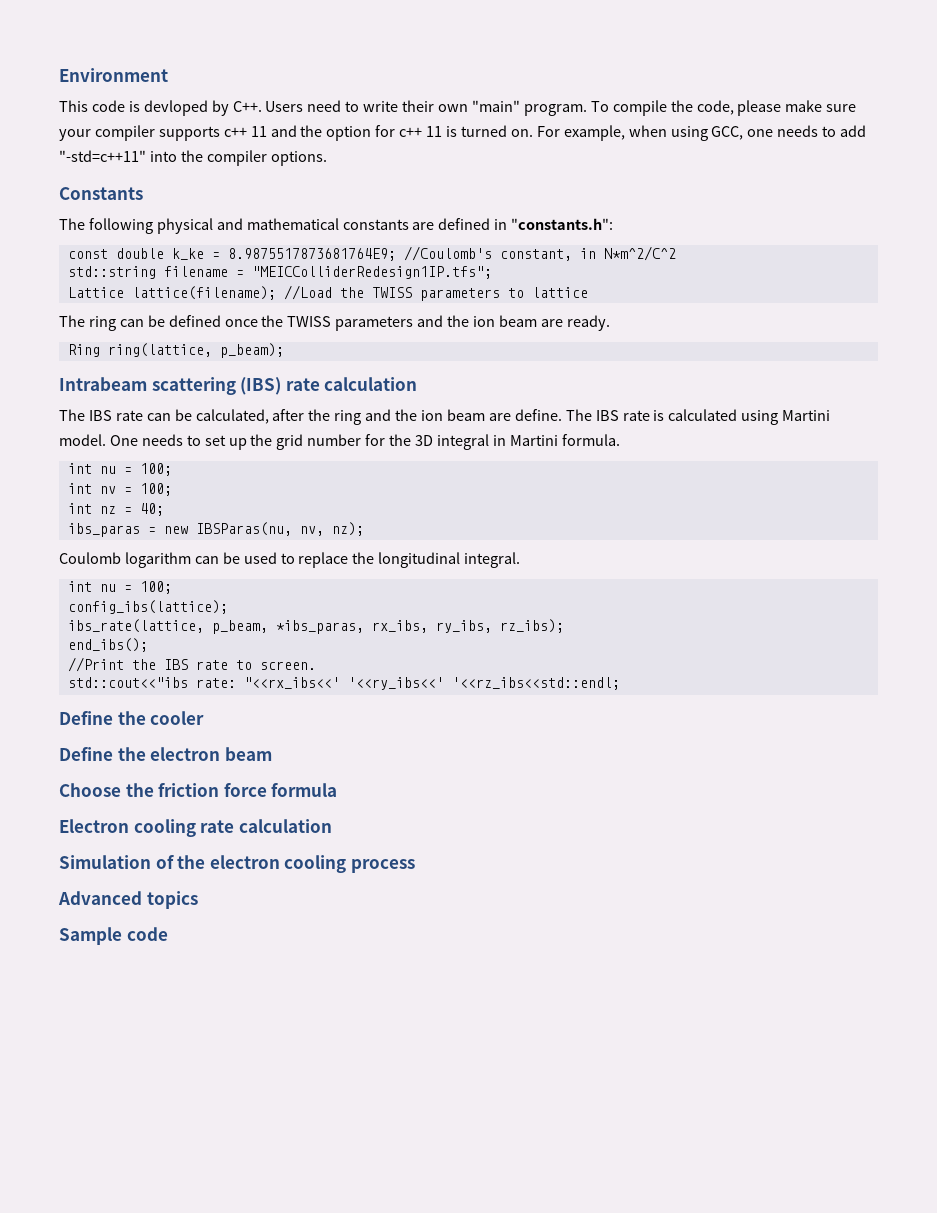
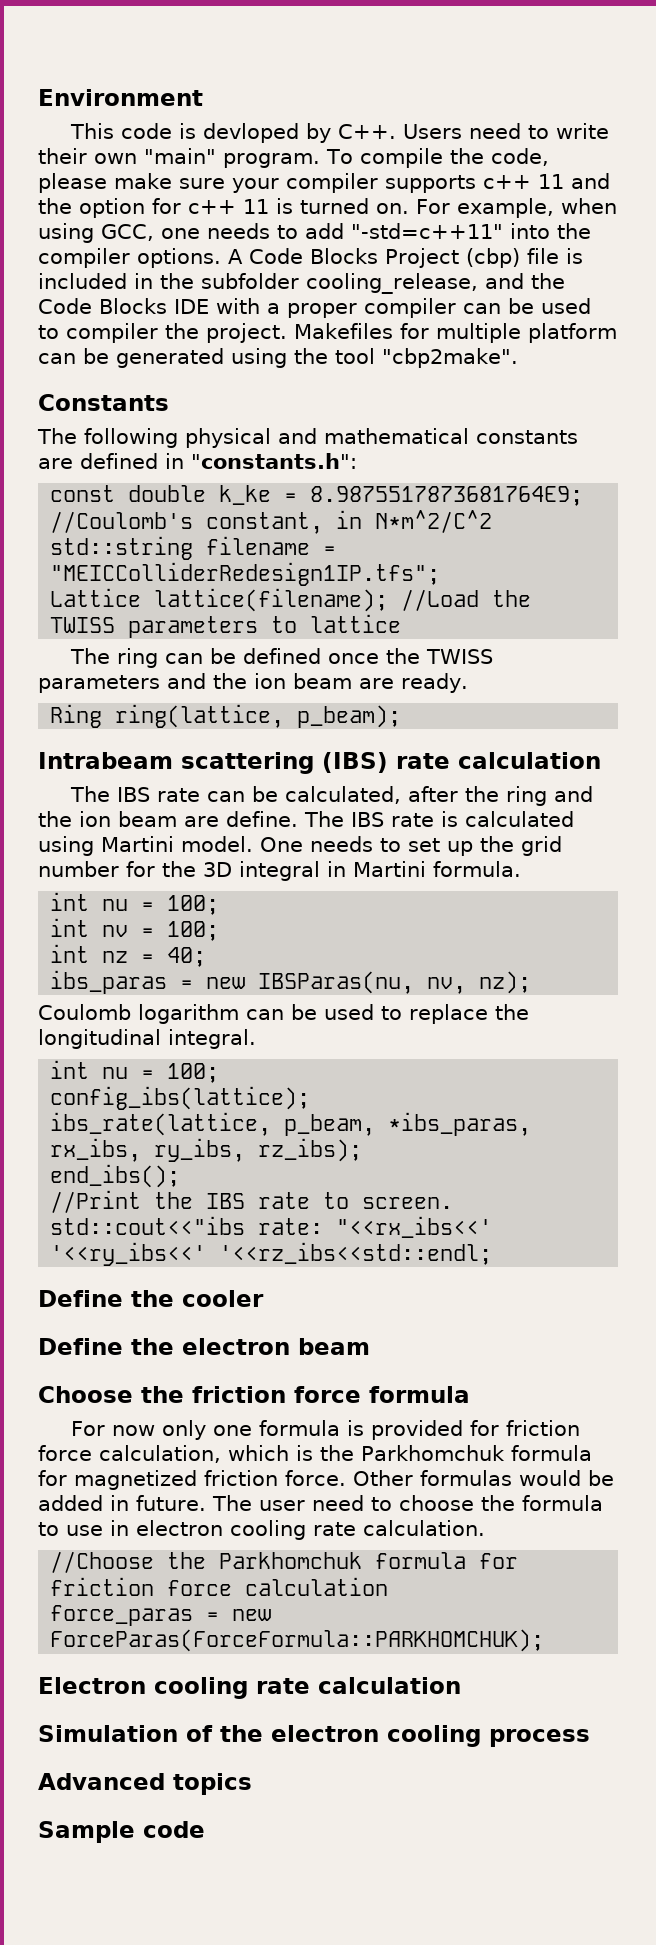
(327, 158) none -> [228,248,583,268] [38,273,565,294] [38,298,591,318] [38,323,617,343] [38,348,518,368] A Code Blocks Project (cbp) file is included in the subfolder cooling_release, and the Code Blocks IDE with a proper compiler can be used to compiler the project. Makefiles for multiple platform can be generated using the tool "cbp2make".
(338, 790) none -> [70,1420,580,1440] [38,1445,592,1463] [38,1470,614,1490] [38,1495,603,1511] [38,1520,485,1540] [50,1551,519,1573] [50,1577,389,1596] [50,1605,272,1626] [50,1629,545,1652] // For now only one formula is provided for friction force calculation, which is the Parkhomchuk formula for magnetized friction force. Other formulas would be added in future. The user need to choose the formula to use in electron cooling rate calculation. // //Choose the Parkhomchuk formula for friction force calculation // force_paras = new ForceParas(ForceFormula::PARKHOMCHUK);

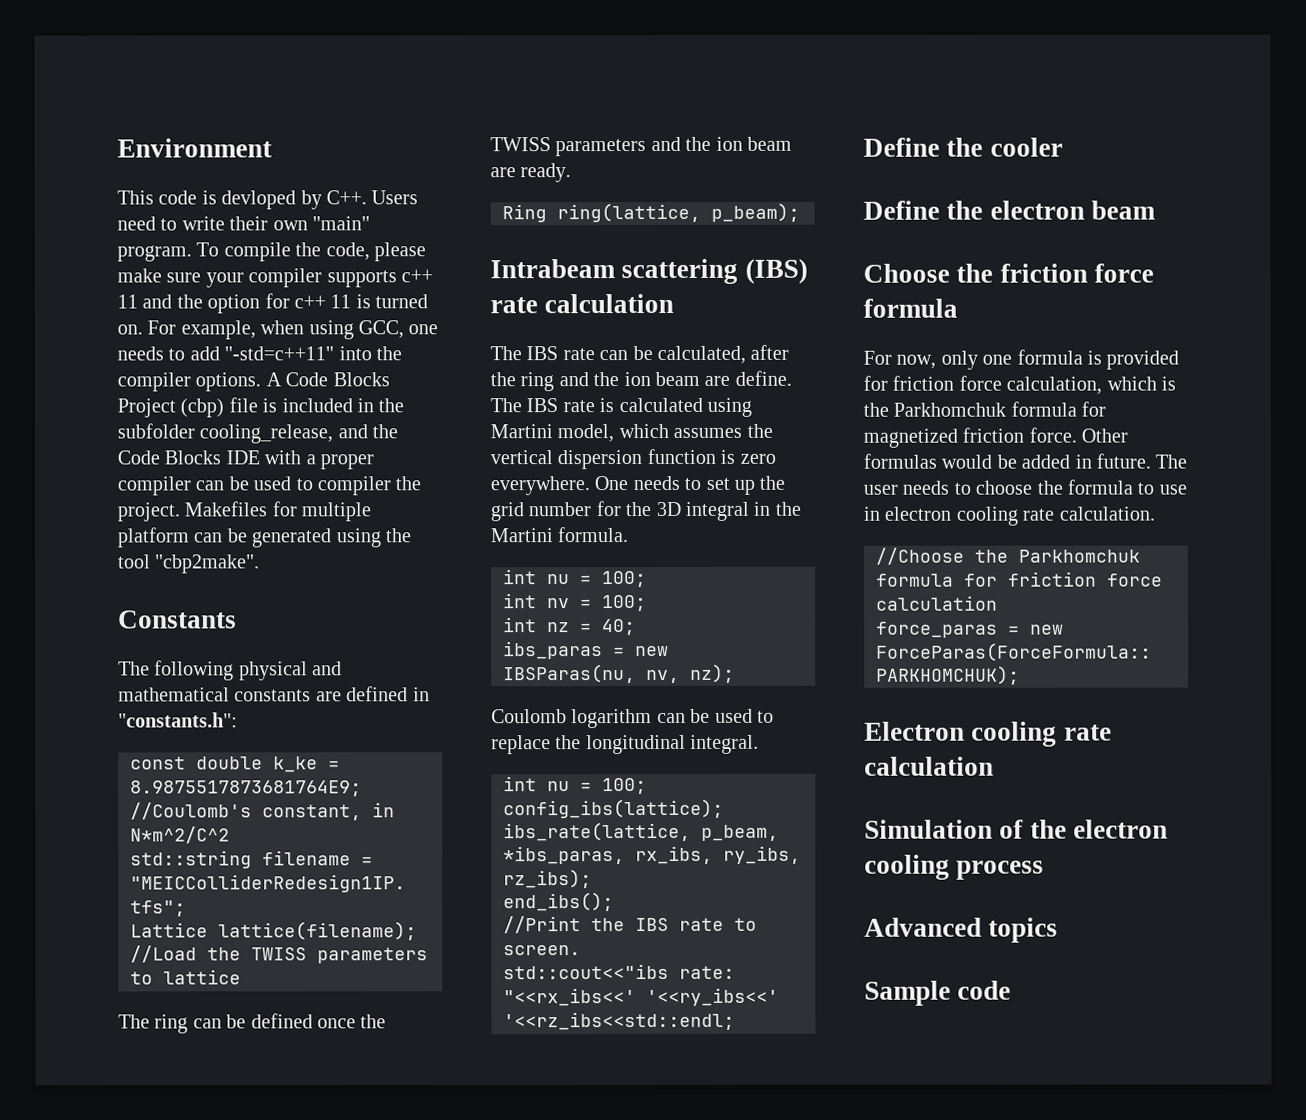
[181,836,253,852] model. -> [557,423,773,443] [490,448,776,470] [490,476,590,496] model, which assumes the vertical dispersion function is zero everywhere.
(346, 869) none -> [774,501,801,516] the
[111,1425,155,1436] now -> [896,354,937,369] now,
[312,1495,364,1511] need -> [902,480,950,495] needs

